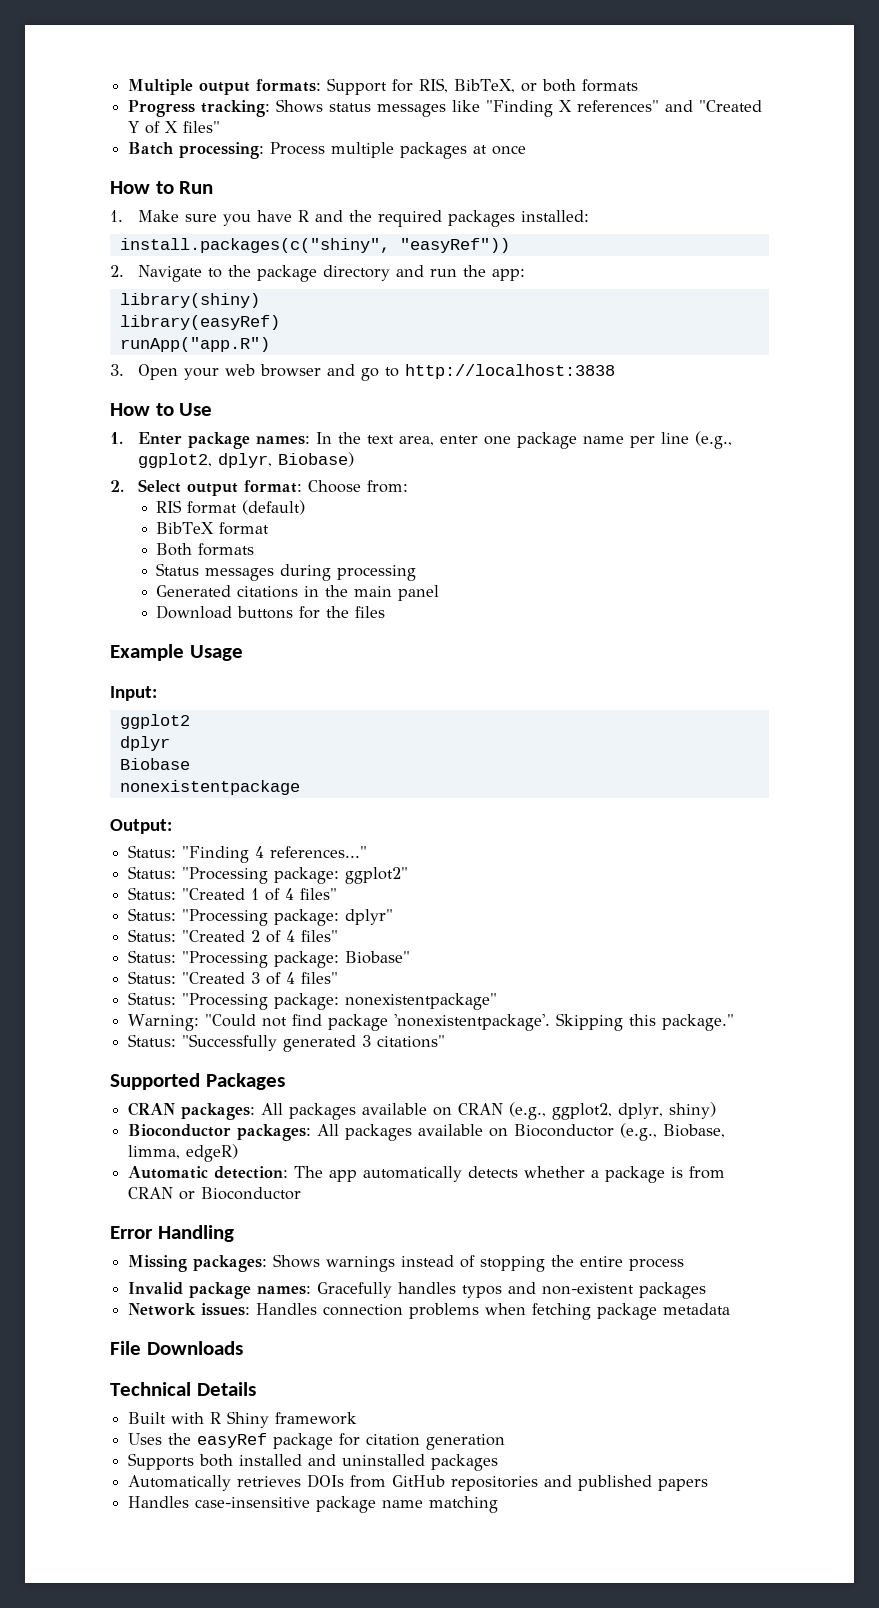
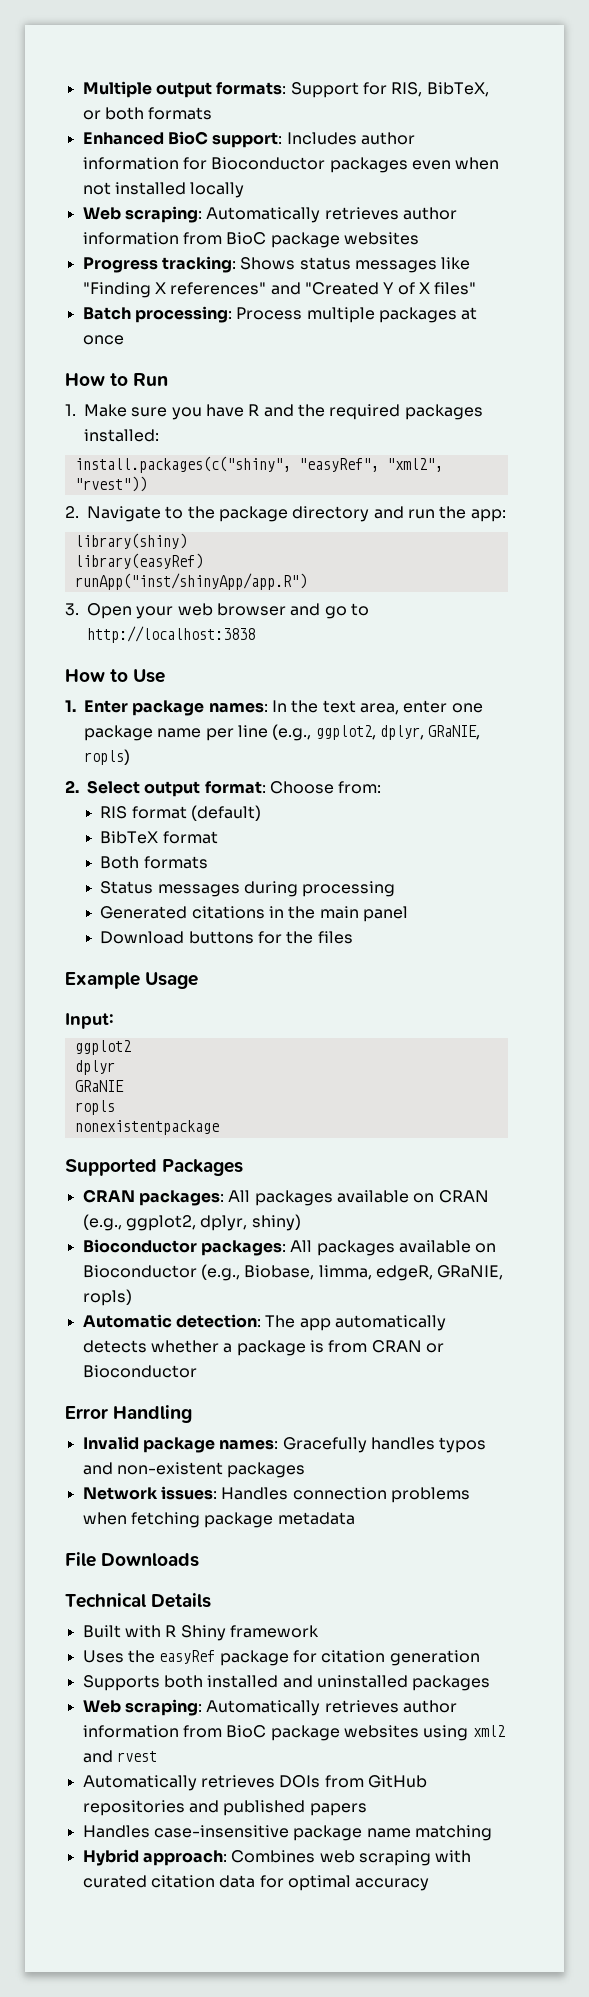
(639, 85) none -> [82,131,415,148] [82,157,500,173] [82,182,245,198] [82,206,457,223] [82,232,419,248] // Enhanced BioC support: Includes author information for Bioconductor packages even when not installed locally // Web scraping: Automatically retrieves author information from BioC package websites
[399,238,510,253] "easyRef")) -> [298,458,443,472] [74,476,147,492] "easyRef", "xml2", "rvest"))
[119,337,270,352] runApp("app.R") -> [74,573,307,590] runApp("inst/shinyApp/app.R")
[278,452,355,467] Biobase) -> [428,725,481,740] [84,749,130,765] GRaNIE, ropls)
[119,758,190,770] Biobase -> [74,1080,124,1092] [74,1100,115,1115] GRaNIE // ropls
[110,819,172,834] [128,845,368,863] [128,866,409,884] [128,887,338,901] [128,908,394,926] [128,929,339,943] [128,950,411,968] [128,971,339,985] [128,992,498,1010] [128,1013,735,1031] [128,1034,446,1052] // Output: // Status: "Finding 4 references..." // Status: "Processing package: ggplot2" // Status: "Created 1 of 4 files" // Status: "Processing package: dplyr" // Status: "Created 2 of 4 files" // Status: "Processing package: Biobase" // Status: "Created 3 of 4 files" // Status: "Processing package: nonexistentpackage" // Warning: "Could not find package 'nonexistentpackage'. Skipping this package." // Status: "Successfully generated 3 citations" -> (219, 1127) none
[186,1144,239,1162] edgeR) -> [375,1265,504,1281] [82,1289,132,1306] edgeR, GRaNIE, ropls)
[128,1254,685,1272] // Missing packages: Shows warnings instead of stopping the entire process -> (193, 1414) none
(499, 1462) none -> [82,1699,457,1716] [82,1725,505,1741] [82,1750,157,1763] // Web scraping: Automatically retrieves author information from BioC package websites using xml2 and rvest
(499, 1504) none -> [82,1849,472,1866] [82,1875,430,1891] // Hybrid approach: Combines web scraping with curated citation data for optimal accuracy

